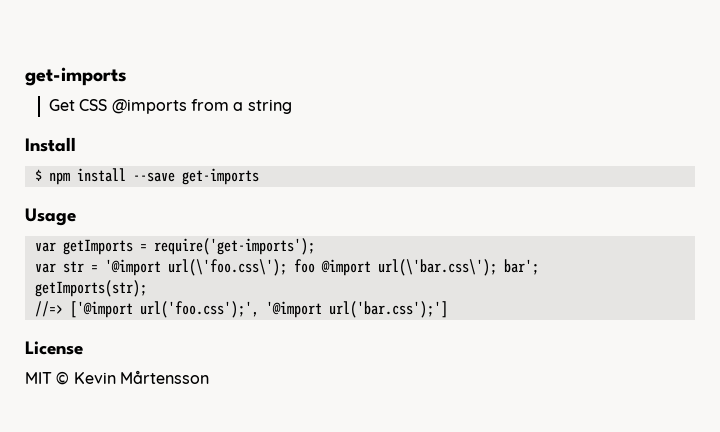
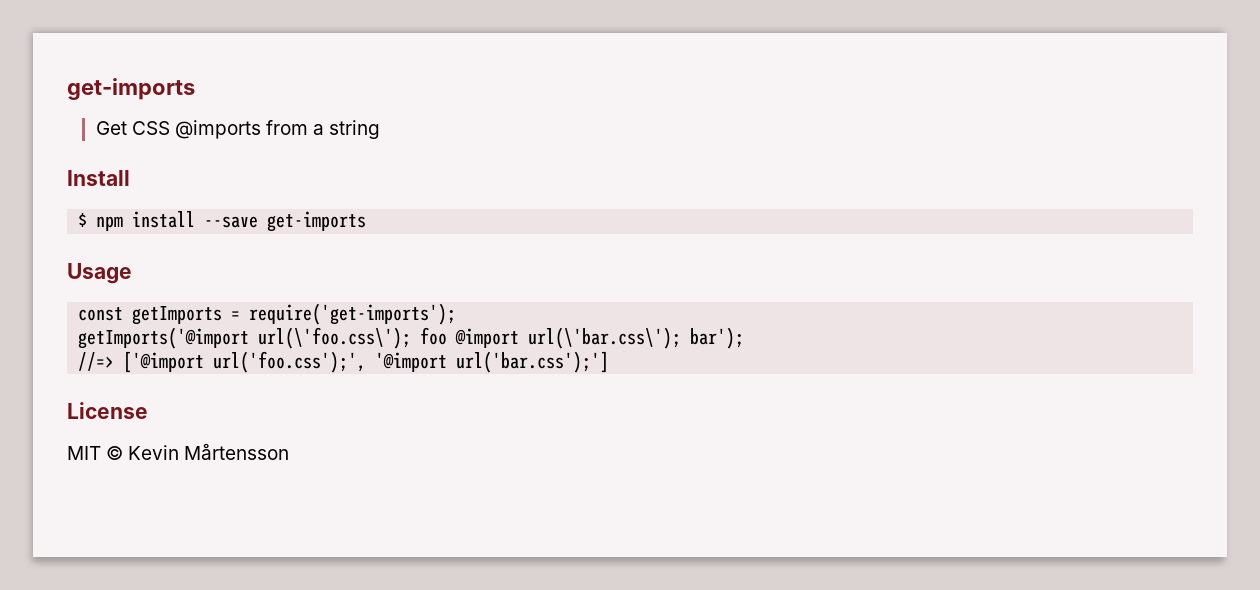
[34,242,56,252] var -> [78,307,124,321] const
[34,259,161,276] var str = '@import -> [78,327,250,349] getImports('@import
[503,259,539,275] [34,280,147,297] bar'; // getImports(str); -> [690,327,745,349] bar');

